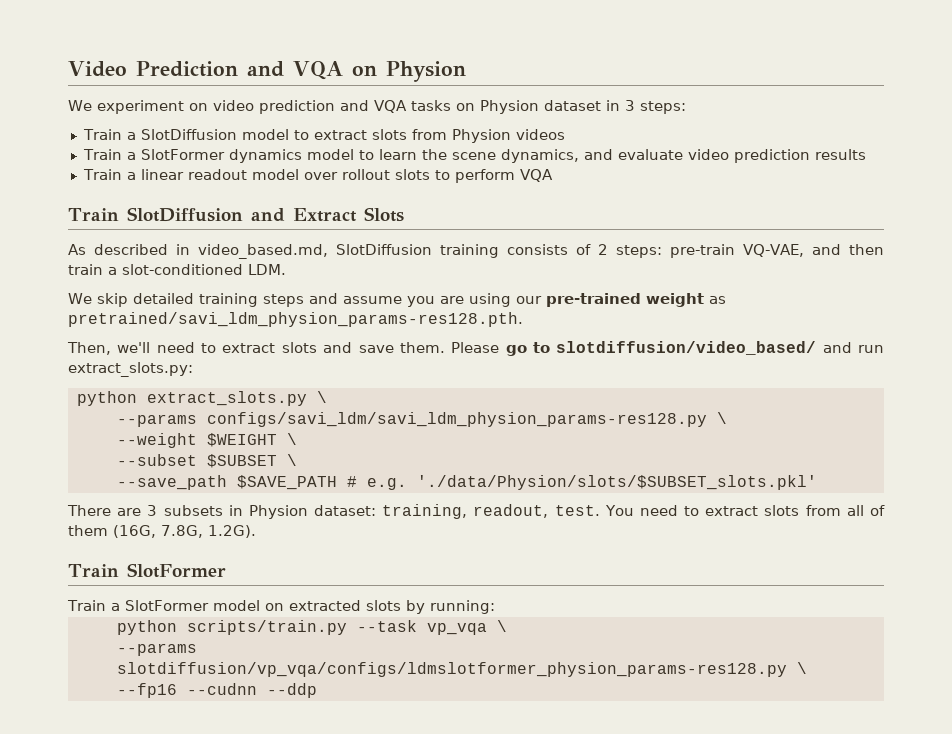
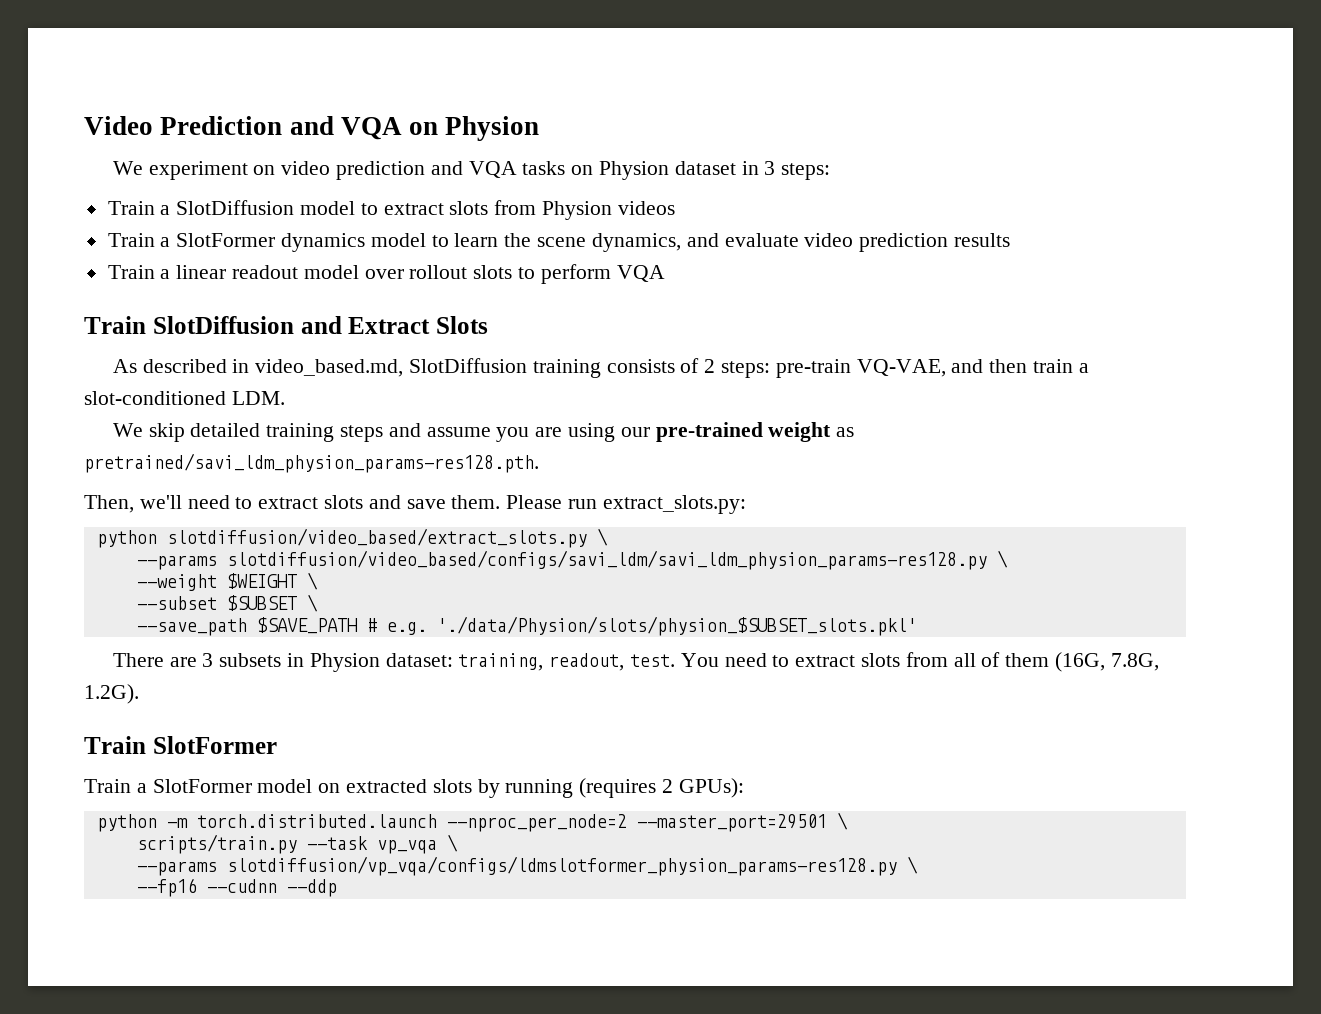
[505,341,852,356] go to slotdiffusion/video_based/ and -> (563, 502) none
[146,391,327,406] [116,412,707,427] extract_slots.py \ // --params configs/savi_ldm/savi_ldm_physion_params-res128.py -> [166,528,608,548] [136,550,987,570] slotdiffusion/video_based/extract_slots.py \ // --params slotdiffusion/video_based/configs/savi_ldm/savi_ldm_physion_params-res128.py
[416,475,817,490] './data/Physion/slots/$SUBSET_slots.pkl' -> [436,616,917,636] './data/Physion/slots/physion_$SUBSET_slots.pkl'
[429,600,495,614] [116,620,177,635] running: // python -> [505,778,744,798] [96,812,848,832] running (requires 2 GPUs): // python -m torch.distributed.launch --nproc_per_node=2 --master_port=29501 \ //

